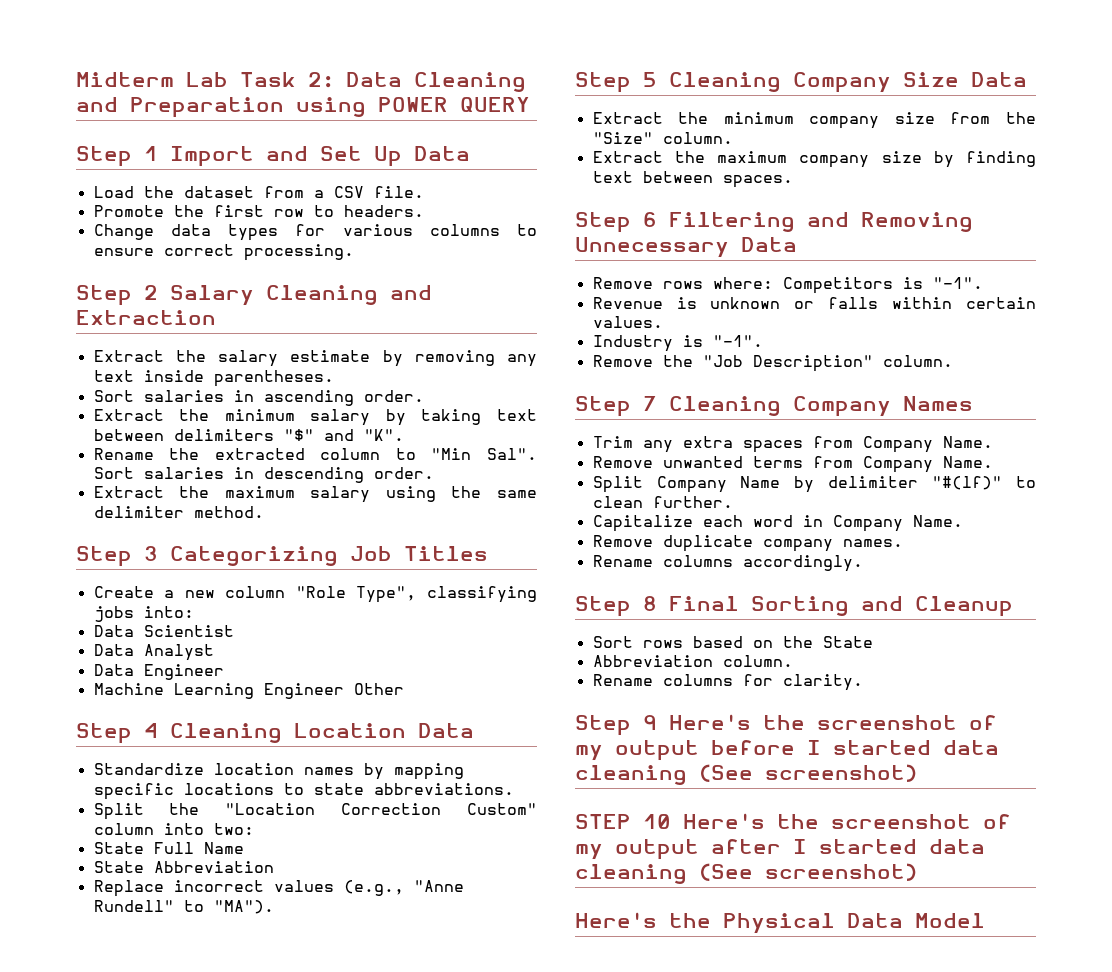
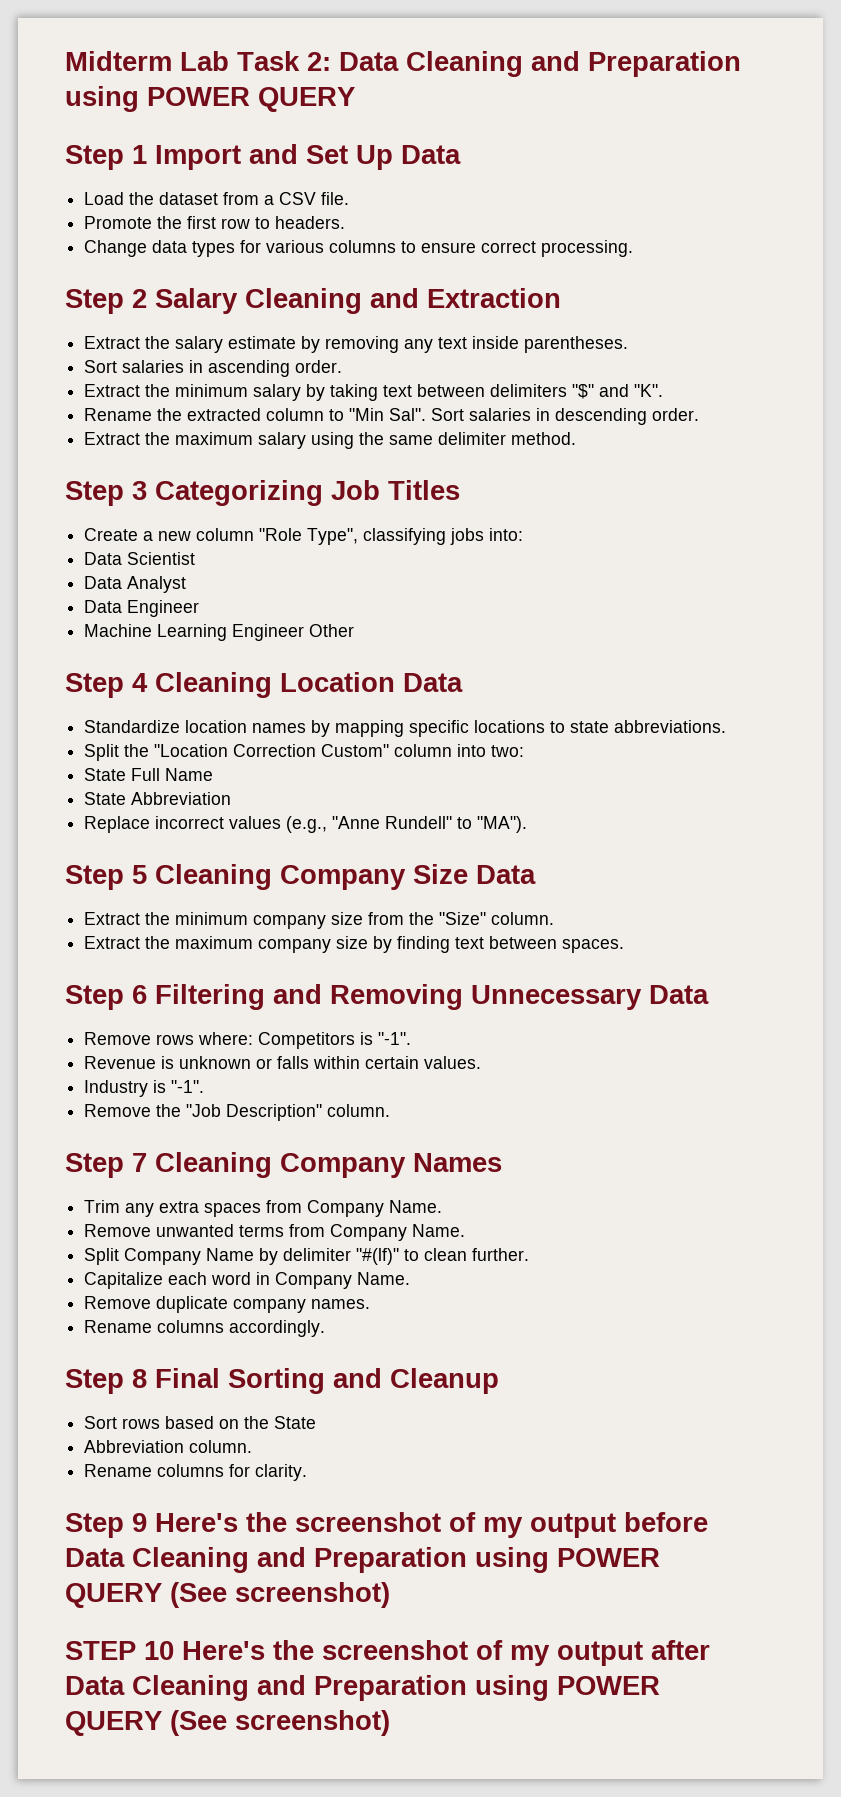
[807,740,999,755] [575,765,687,785] I started data cleaning -> [65,1547,660,1573] [65,1583,162,1608] Data Cleaning and Preparation using POWER QUERY
[793,839,985,854] [575,863,917,884] [575,912,985,934] I started data cleaning (See screenshot) // Here's the Physical Data Model -> [65,1675,660,1701] [65,1710,390,1736] Data Cleaning and Preparation using POWER QUERY (See screenshot)

